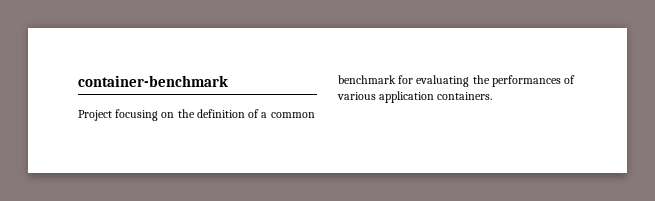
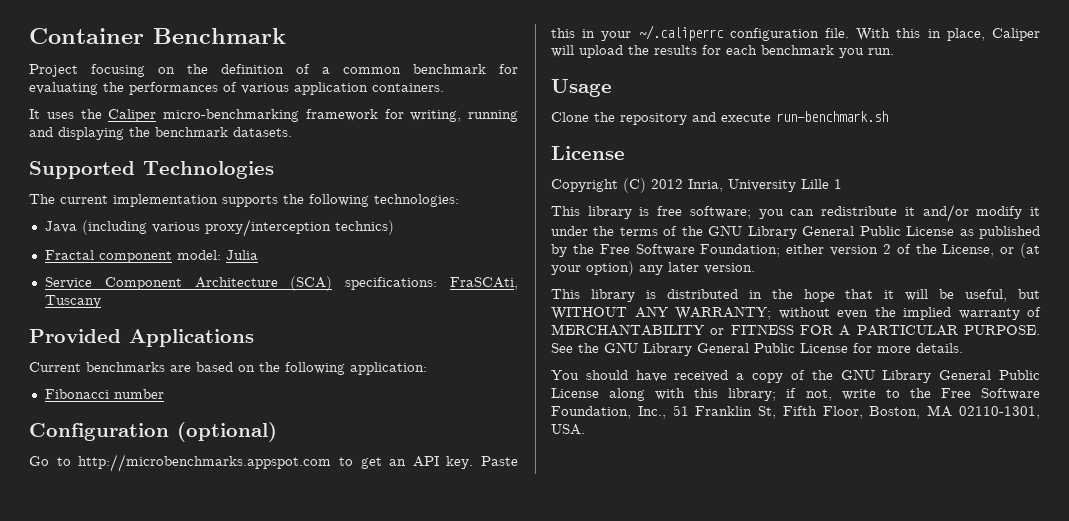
[78,75,228,87] container-benchmark -> [29,28,286,44] Container Benchmark
(493, 96) none -> [29,109,518,122] [29,127,292,140] [29,161,274,179] [29,194,459,207] [44,219,394,237] [44,250,258,263] [44,276,518,291] [44,295,101,308] [29,329,254,347] [29,362,427,375] [44,389,164,399] [29,422,277,442] [29,454,518,472] [551,25,1040,41] [551,45,894,58] [551,79,612,97] [551,111,888,125] [551,146,625,160] [551,178,842,193] [551,204,1040,222] [551,225,1040,239] [551,243,1040,258] [551,261,755,276] [551,289,1040,302] [551,306,1041,320] [551,324,1040,336] [551,342,963,356] [551,369,1040,383] [551,388,1040,401] [551,405,1040,419] [551,424,585,435] // It uses the Caliper micro-benchmarking framework for writing, running and displaying the benchmark datasets. // Supported Technologies // The current implementation supports the following technologies: // Java (including various proxy/interception technics) // Fractal component model: Julia // Service Component Architecture (SCA) specifications: FraSCAti, Tuscany // Provided Applications // Current benchmarks are based on the following application: // Fibonacci number // Configuration (optional) // Go to http://microbenchmarks.appspot.com to get an API key. Paste this in your ~/.caliperrc configuration file. With this in place, Caliper will upload the results for each benchmark you run. // Usage // Clone the repository and execute run-benchmark.sh // License // Copyright (C) 2012 Inria, University Lille 1 // This library is free software; you can redistribute it and/or modify it under the terms of the GNU Library General Public License as published by the Free Software Foundation; either version 2 of the License, or (at your option) any later version. // This library is distributed in the hope that it will be useful, but WITHOUT ANY WARRANTY; without even the implied warranty of MERCHANTABILITY or FITNESS FOR A PARTICULAR PURPOSE. See the GNU Library General Public License for more details. // You should have received a copy of the GNU Library General Public License along with this library; if not, write to the Free Software Foundation, Inc., 51 Franklin St, Fifth Floor, Boston, MA 02110-1301, USA.

